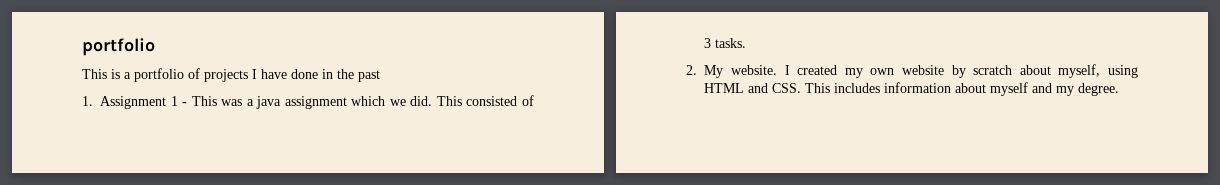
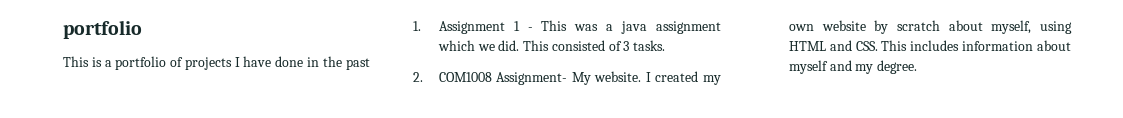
(697, 70) none -> [438,72,568,85] COM1008 Assignment-

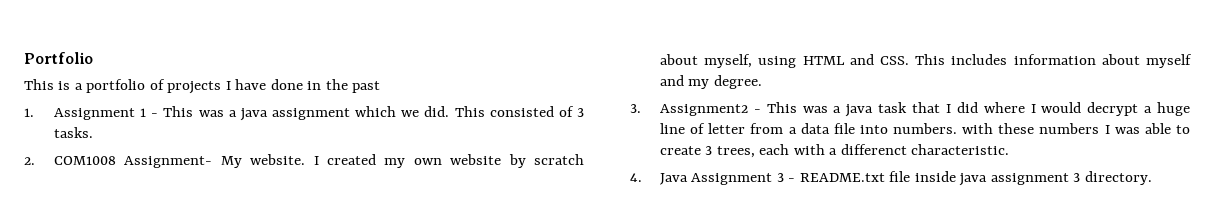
[63,20,142,39] portfolio -> [24,52,93,64] Portfolio
(918, 67) none -> [630,102,1190,117] [660,123,1190,134] [660,144,1010,158] [630,171,1152,186] // 3. Assignment2 - This was a java task that I did where I would decrypt a huge line of letter from a data file into numbers. with these numbers I was able to create 3 trees, each with a differenct characteristic. // 4. Java Assignment 3 - README.txt file inside java assignment 3 directory.

